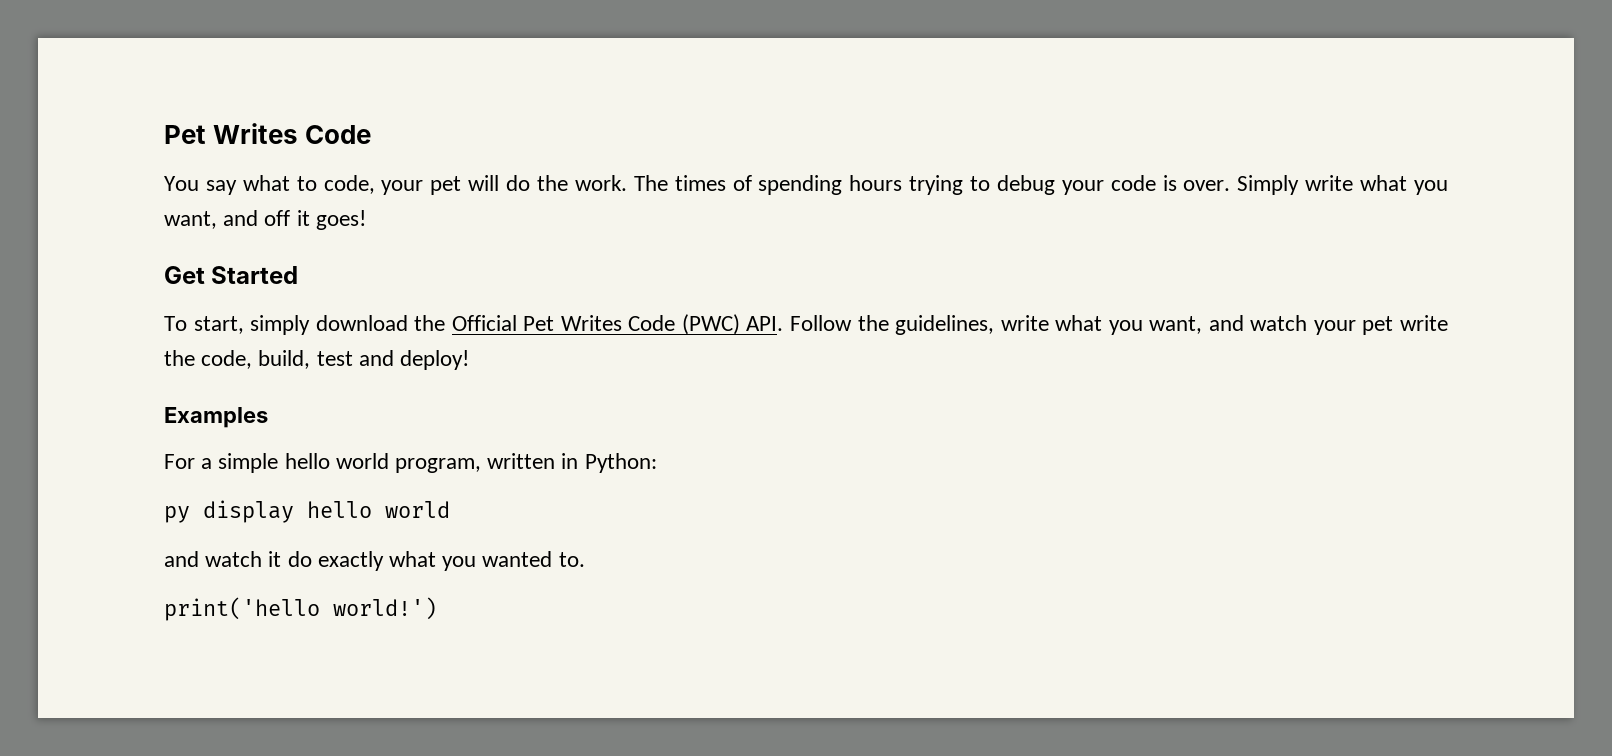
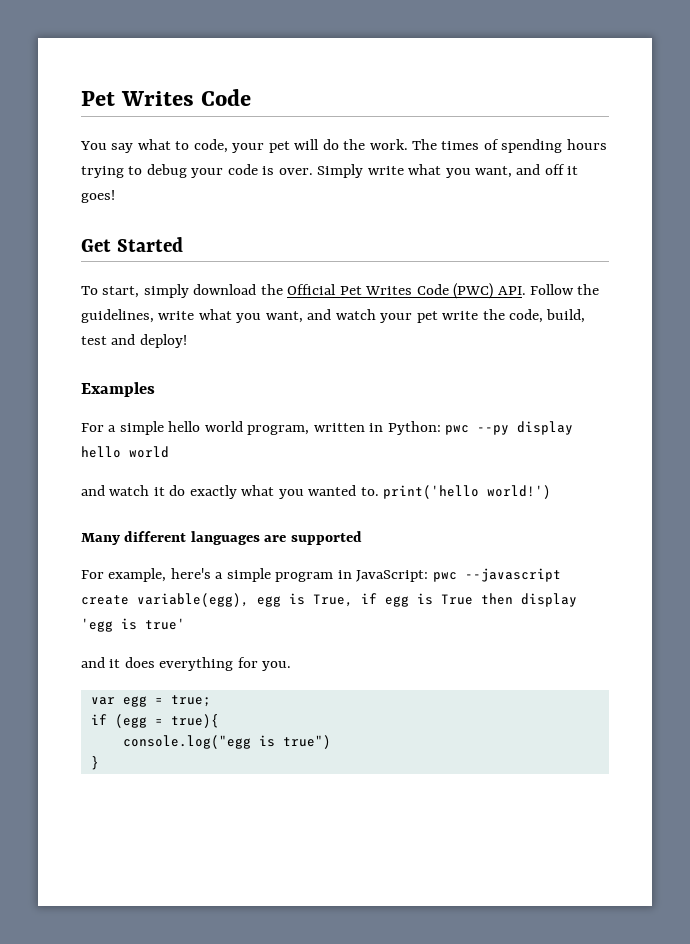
[164,506,190,523] // py -> [445,425,510,435] pwc --py
(585, 559) // -> (379, 491) none
(437, 608) none -> [81,531,362,545] [81,568,561,582] [81,593,577,607] [81,618,185,632] [81,657,292,671] [90,695,211,707] [90,714,219,728] [122,735,331,749] [90,756,99,770] // Many different languages are supported // For example, here's a simple program in JavaScript: pwc --javascript create variable(egg), egg is True, if egg is True then display 'egg is true' // and it does everything for you. // var egg = true; // if (egg = true){ // console.log("egg is true") // }

